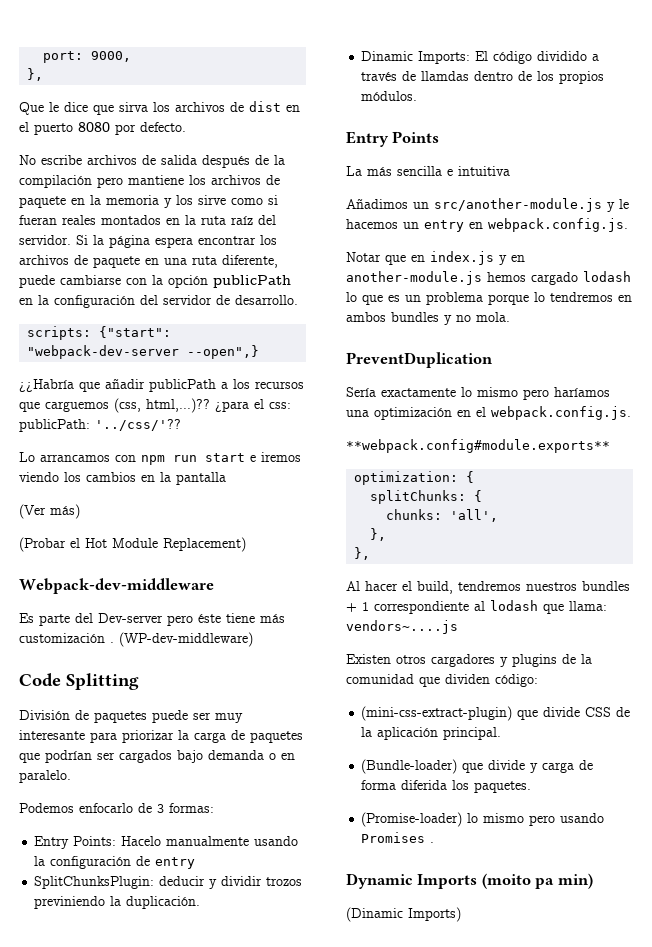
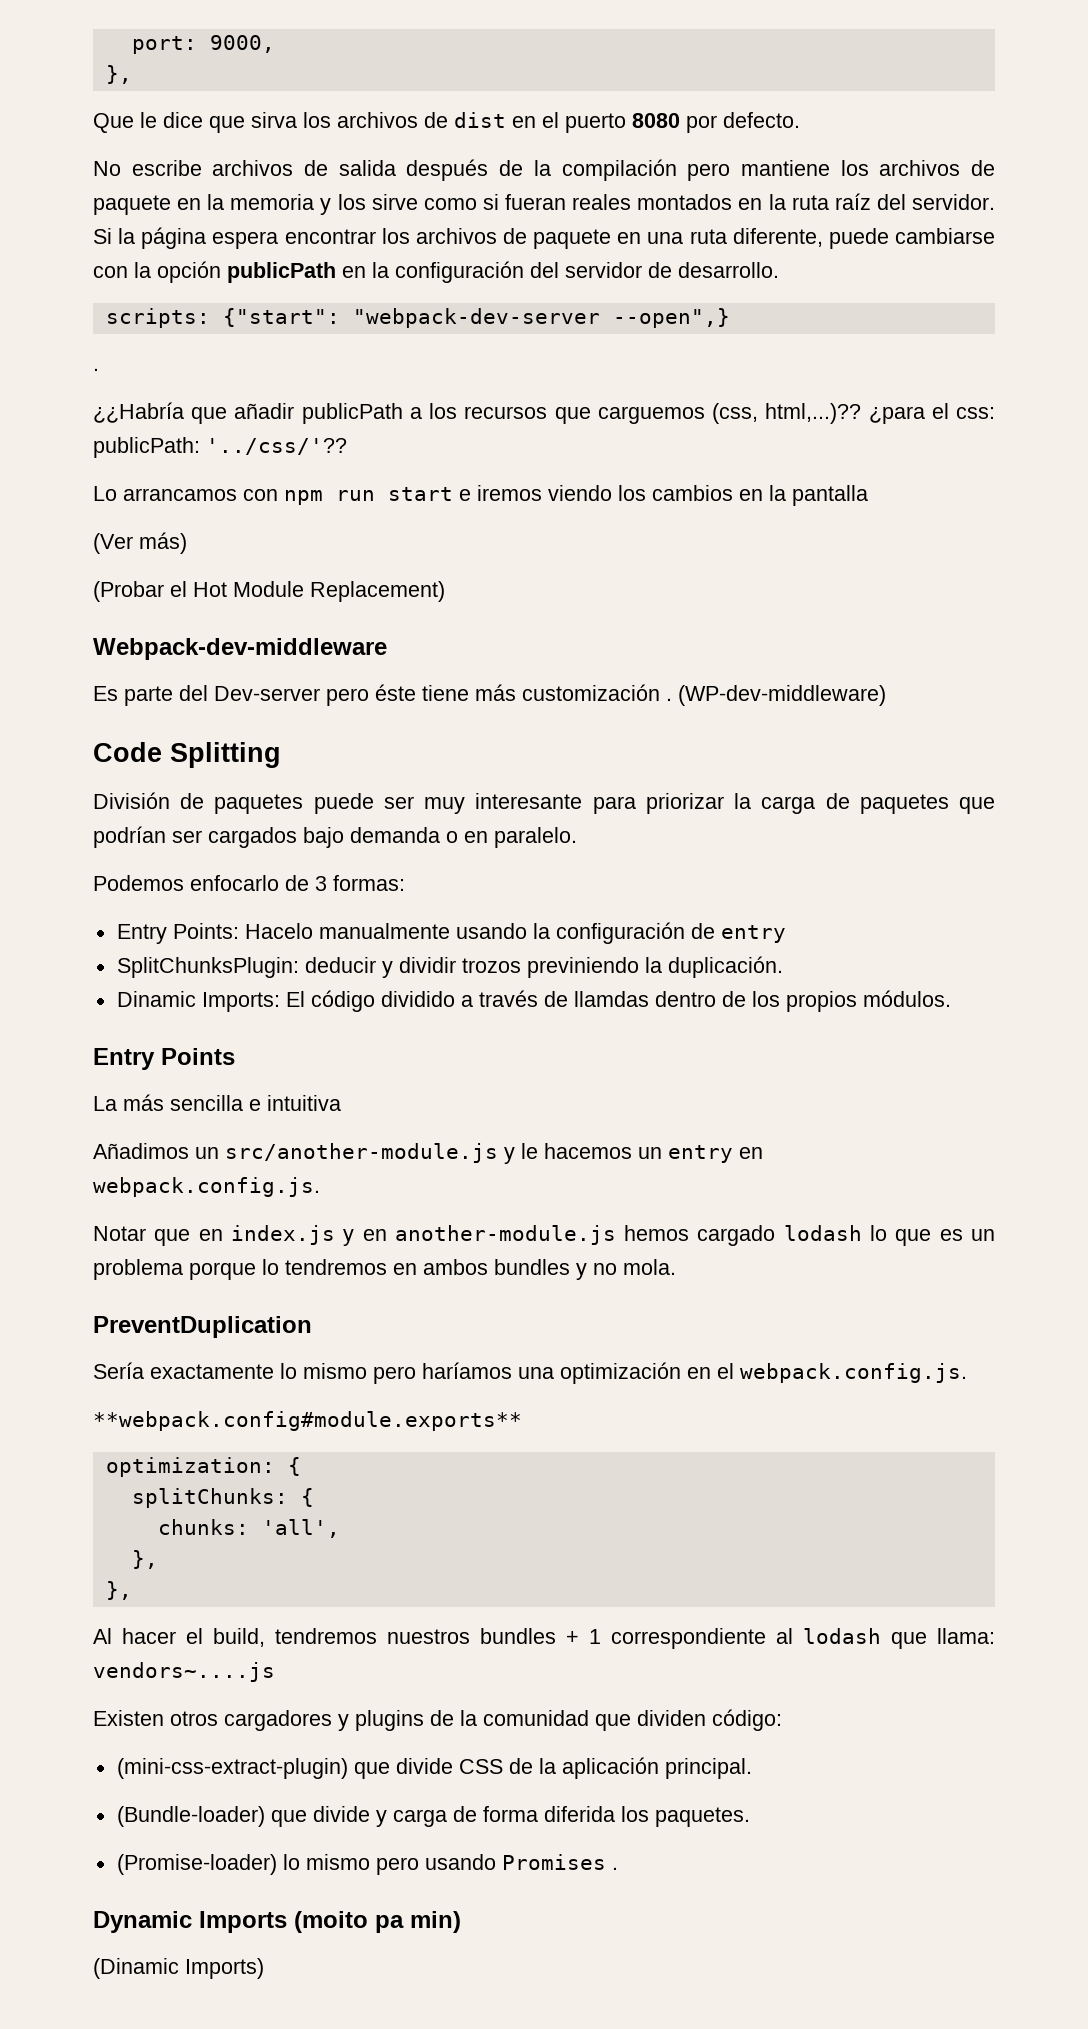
(260, 352) none -> [93,368,99,371] // .

